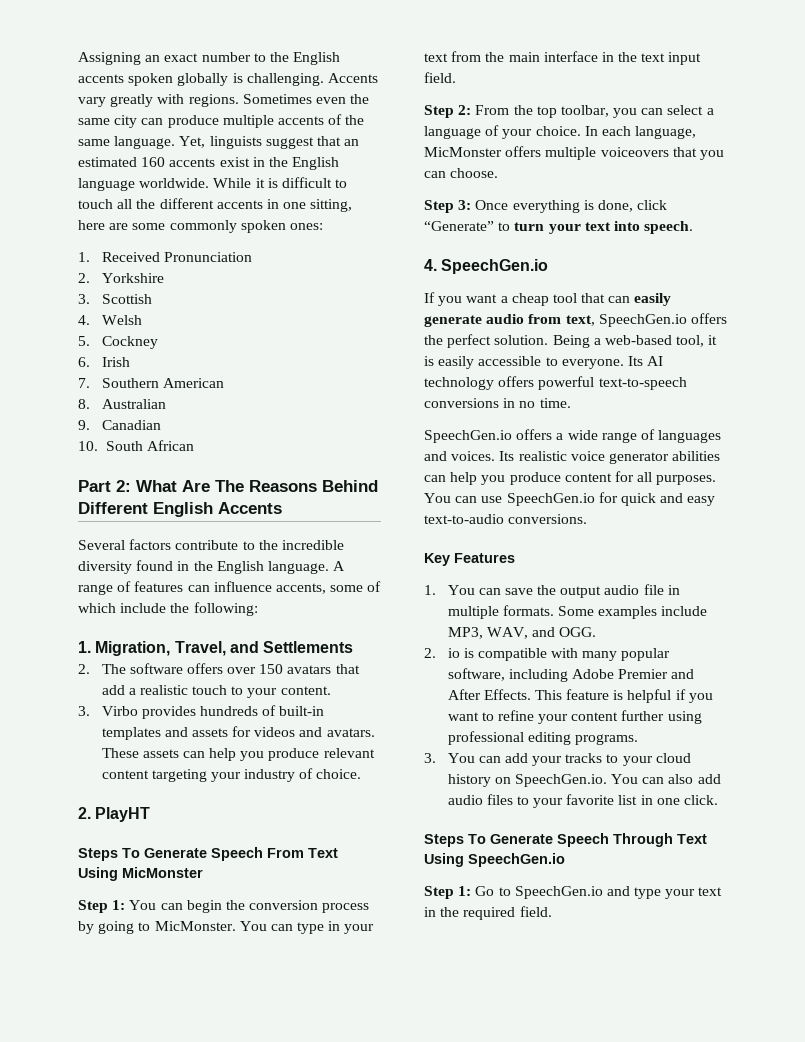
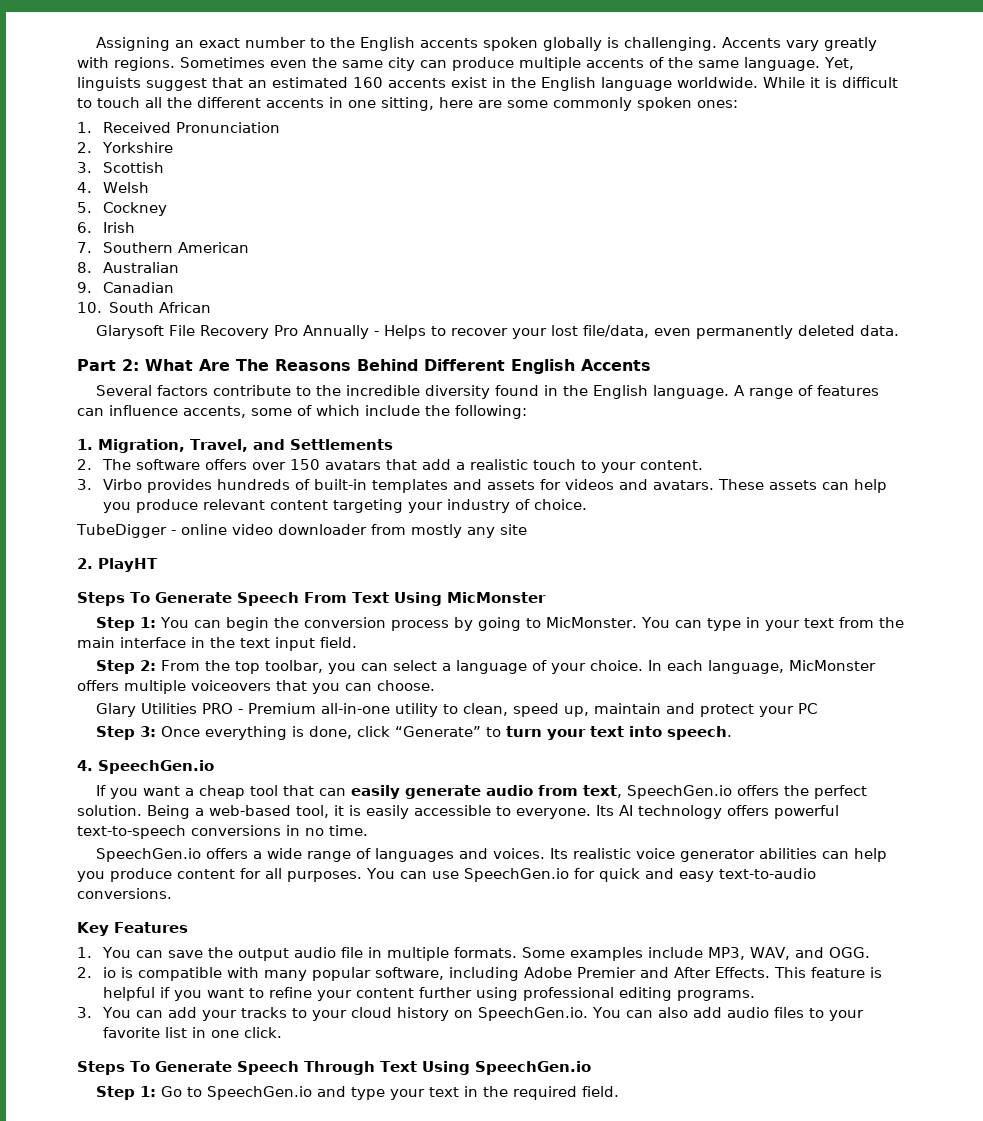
(194, 445) none -> [96,325,900,339] // Glarysoft File Recovery Pro Annually - Helps to recover your lost file/data, even permanently deleted data.
(362, 774) none -> [76,524,527,538] // TubeDigger - online video downloader from mostly any site
(499, 173) none -> [96,703,818,717] // Glary Utilities PRO - Premium all-in-one utility to clean, speed up, maintain and protect your PC

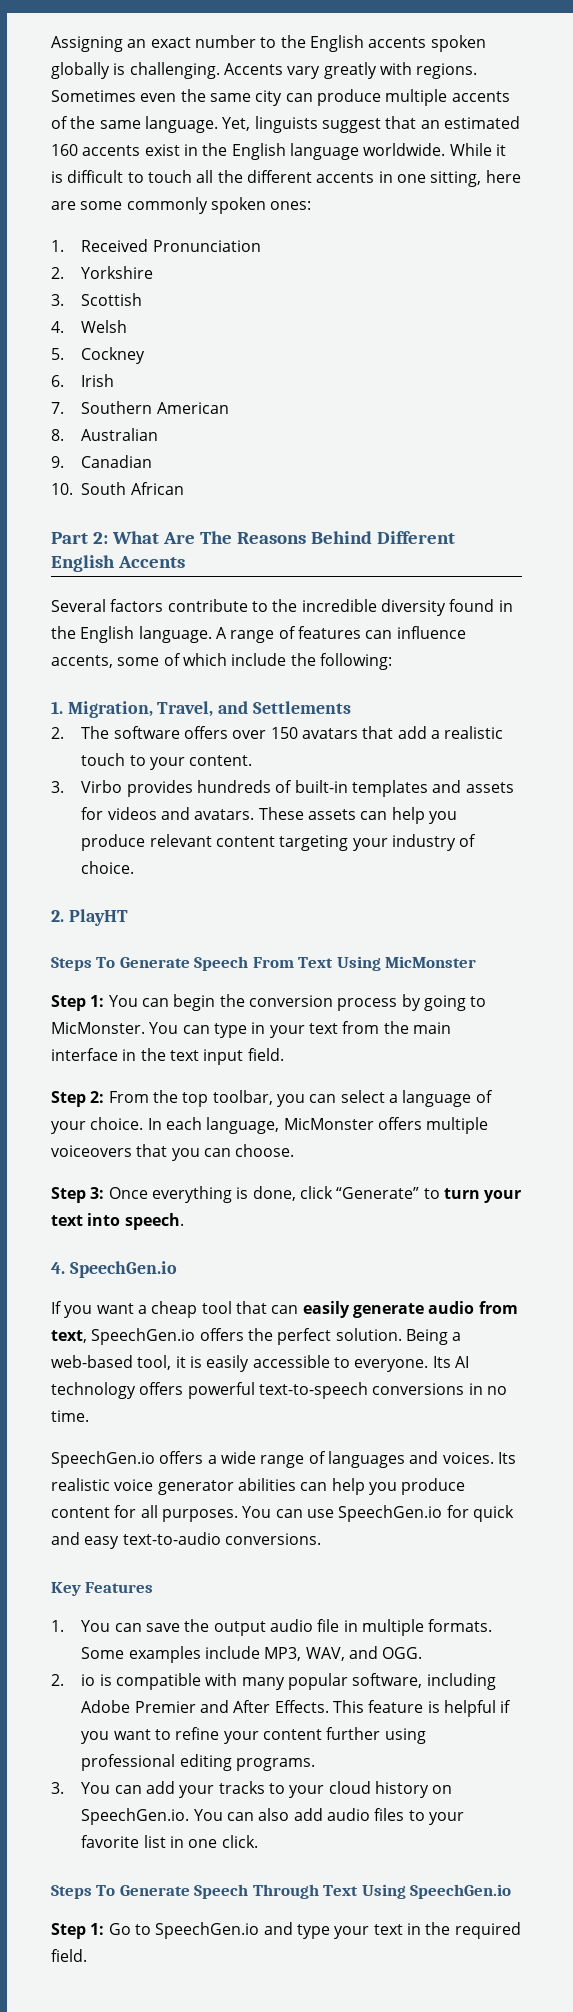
[96,325,900,339] // Glarysoft File Recovery Pro Annually - Helps to recover your lost file/data, even permanently deleted data. -> (184, 488) none
[76,524,527,538] // TubeDigger - online video downloader from mostly any site -> (135, 867) none
[96,703,818,717] // Glary Utilities PRO - Premium all-in-one utility to clean, speed up, maintain and protect your PC -> (295, 1150) none

